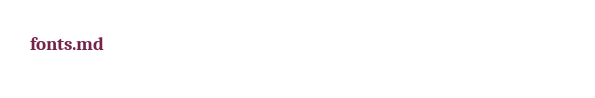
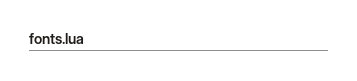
[30,37,104,50] fonts.md -> [29,33,84,44] fonts.lua

